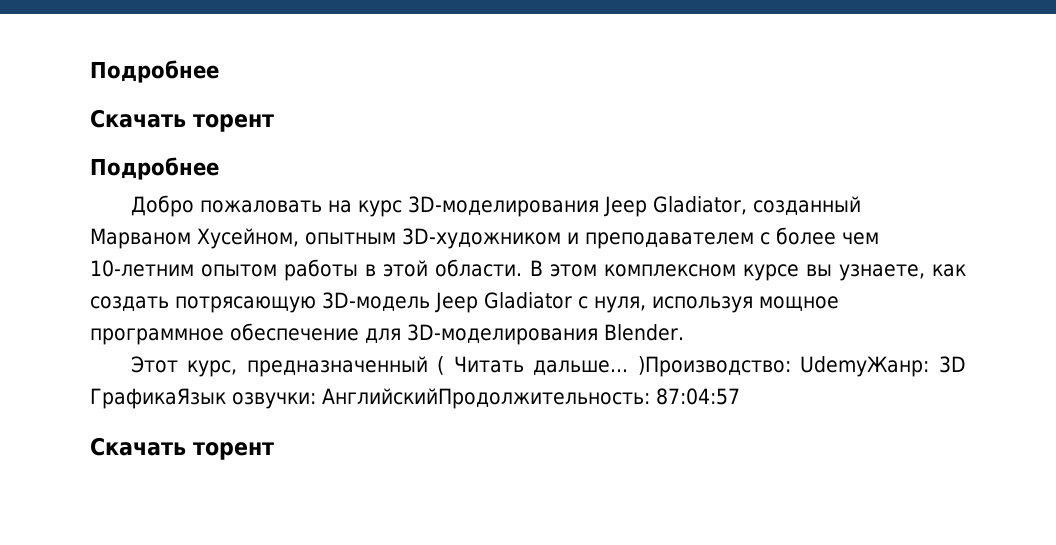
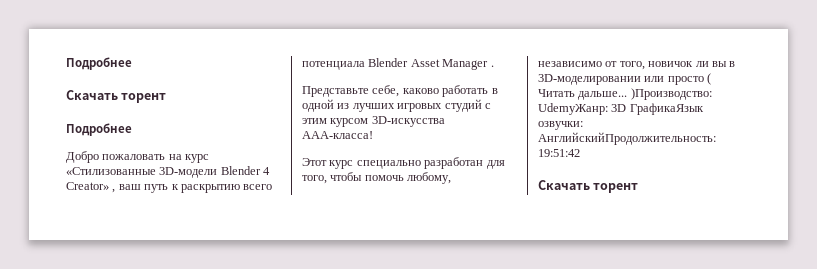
[407,196,861,217] [90,227,879,249] [90,259,966,281] [90,292,839,313] [90,323,684,345] [130,356,428,377] 3D-моделирования Jeep Gladiator, созданный Марваном Хусейном, опытным 3D-художником и преподавателем с более чем 10-летним опытом работы в этой области. В этом комплексном курсе вы узнаете, как создать потрясающую 3D-модель Jeep Gladiator с нуля, используя мощное программное обеспечение для 3D-моделирования Blender. // Этот курс, предназначенный -> [66,166,271,178] [66,182,273,193] [302,58,494,70] [302,85,498,97] [302,99,491,112] [302,116,445,127] [302,131,373,139] [302,157,505,169] [302,172,452,184] [538,61,736,70] [538,74,704,85] «Стилизованные 3D-модели Blender 4 Creator» , ваш путь к раскрытию всего потенциала Blender Asset Manager . // Представьте себе, каково работать в одной из лучших игровых студий с этим курсом 3D-искусства ААА-класса! // Этот курс специально разработан для того, чтобы помочь любому, независимо от того, новичок ли вы в 3D-моделировании или просто
[656,388,740,405] 87:04:57 -> [538,149,580,157] 19:51:42

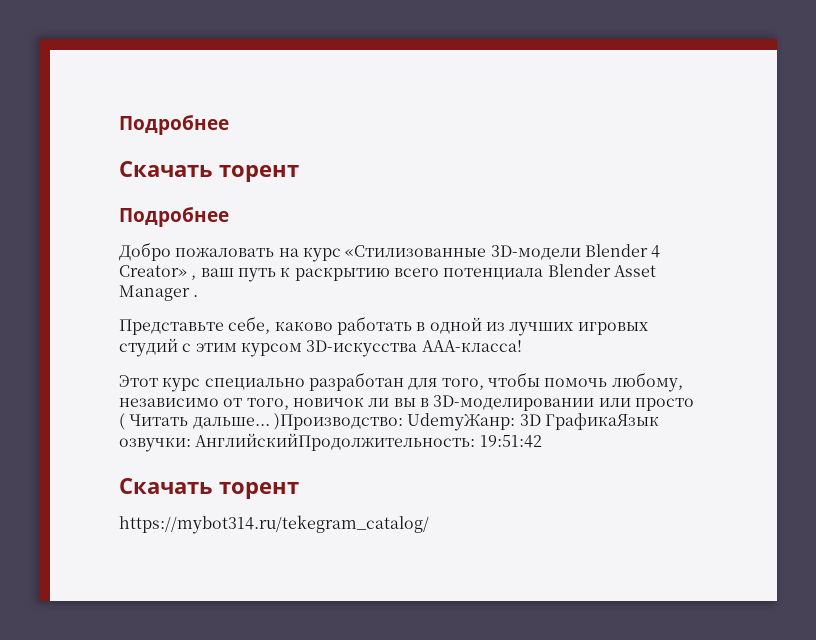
(639, 188) none -> [119,515,429,534] // https://mybot314.ru/tekegram_catalog/

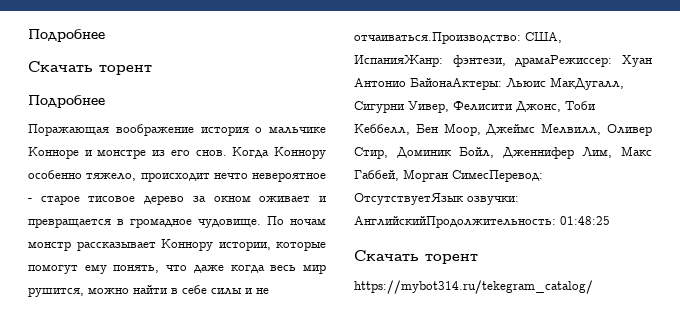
[119,242,661,262] [119,264,656,282] [119,285,199,301] [119,316,648,336] [119,338,522,357] [119,372,683,392] [119,395,694,411] [119,413,659,431] Добро пожаловать на курс «Стилизованные 3D-модели Blender 4 Creator» , ваш путь к раскрытию всего потенциала Blender Asset Manager . // Представьте себе, каково работать в одной из лучших игровых студий с этим курсом 3D-искусства ААА-класса! // Этот курс специально разработан для того, чтобы помочь любому, независимо от того, новичок ли вы в 3D-моделировании или просто ( Читать дальше... )Производство: UdemyЖанр: 3D ГрафикаЯзык -> [28,124,326,136] [28,147,326,159] [28,170,326,182] [28,195,327,205] [28,216,326,228] [28,239,326,251] [28,264,327,274] [28,285,269,297] [354,32,562,44] [354,55,652,67] [354,77,624,90] [354,101,595,113] [354,123,652,136] [354,146,652,159] [354,169,543,182] [354,193,463,205] Поражающая воображение история о мальчике Конноре и монстре из его снов. Когда Коннору особенно тяжело, происходит нечто невероятное - старое тисовое дерево за окном оживает и превращается в громадное чудовище. По ночам монстр рассказывает Коннору истории, которые помогут ему понять, что даже когда весь мир рушится, можно найти в себе силы и не отчаиваться.Производство: США, ИспанияЖанр: фэнтези, драмаРежиссер: Хуан Антонио БайонаАктеры: Льюис МакДугалл, Сигурни Уивер, Фелисити Джонс, Тоби Кеббелл, Бен Моор, Джеймс Мелвилл, Оливер Стир, Доминик Бойл, Дженнифер Лим, Макс Габбей, Морган СимесПеревод: ОтсутствуетЯзык
[479,435,542,448] 19:51:42 -> [560,216,610,225] 01:48:25

